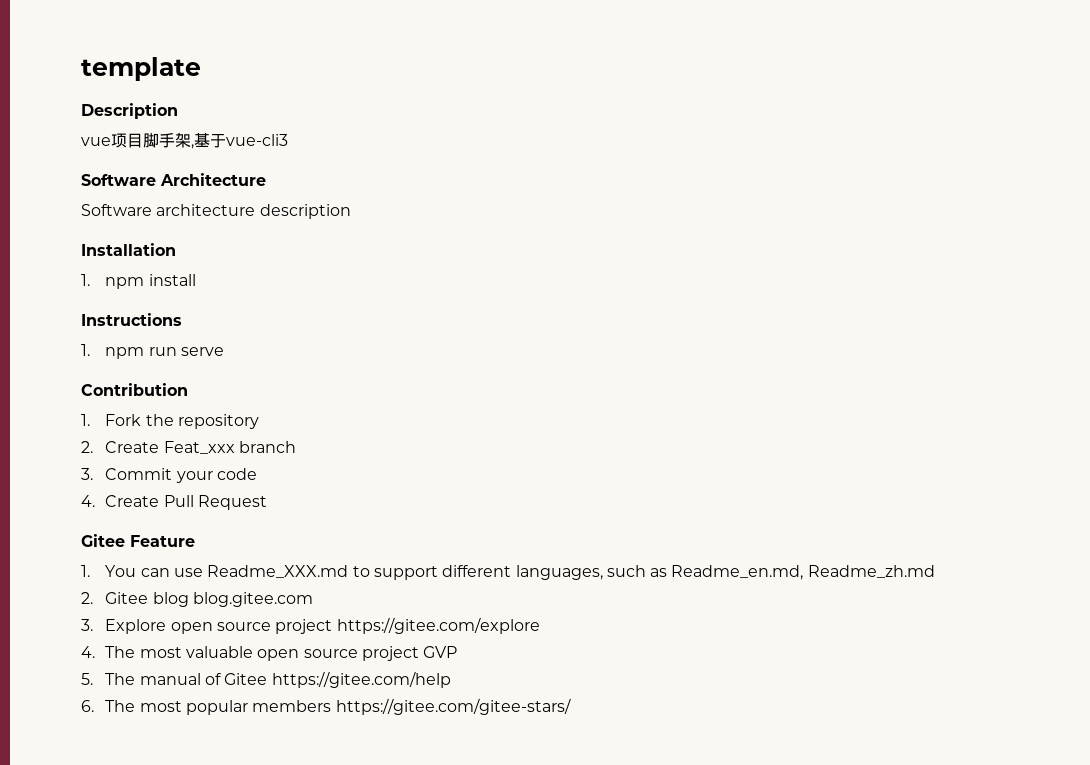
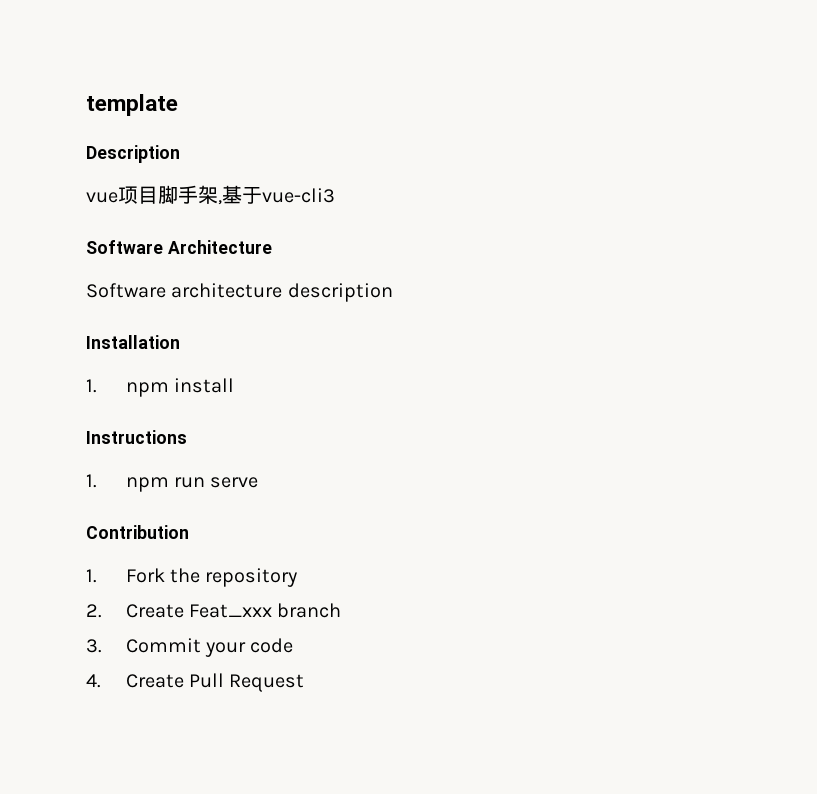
[81,534,195,547] [81,565,935,580] [81,592,313,607] [81,617,540,634] [81,646,458,661] [81,671,451,688] [81,698,571,715] // Gitee Feature // 1. You can use Readme_XXX.md to support different languages, such as Readme_en.md, Readme_zh.md // 2. Gitee blog blog.gitee.com // 3. Explore open source project https://gitee.com/explore // 4. The most valuable open source project GVP // 5. The manual of Gitee https://gitee.com/help // 6. The most popular members https://gitee.com/gitee-stars/ -> (305, 683) none

